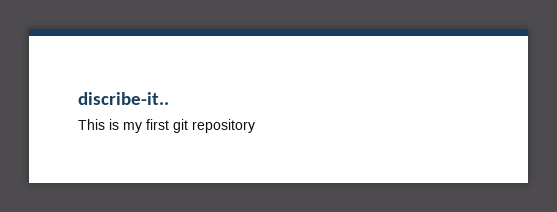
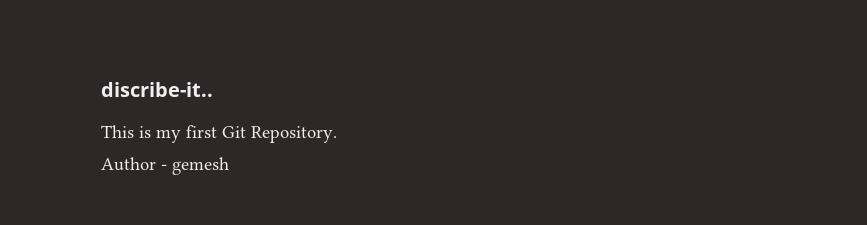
[173,119,255,133] git repository -> [222,126,337,143] [101,157,229,175] Git Repository. // Author - gemesh

